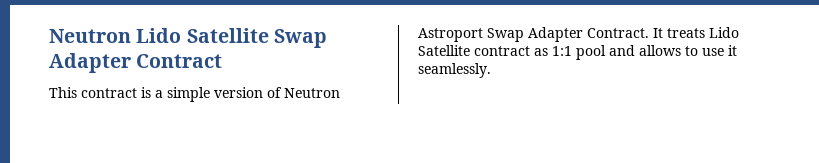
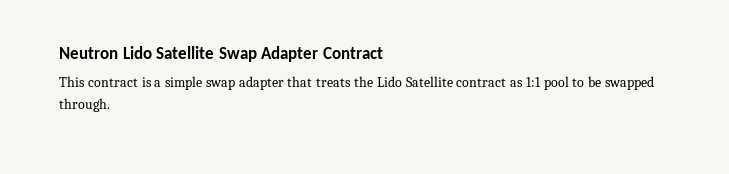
[214,87,340,98] [418,27,705,42] version of Neutron Astroport Swap Adapter Contract. It treats -> [205,76,374,90] swap adapter that treats the
[609,45,737,56] [418,63,491,78] and allows to use it seamlessly. -> [572,76,655,90] [59,98,110,112] to be swapped through.

